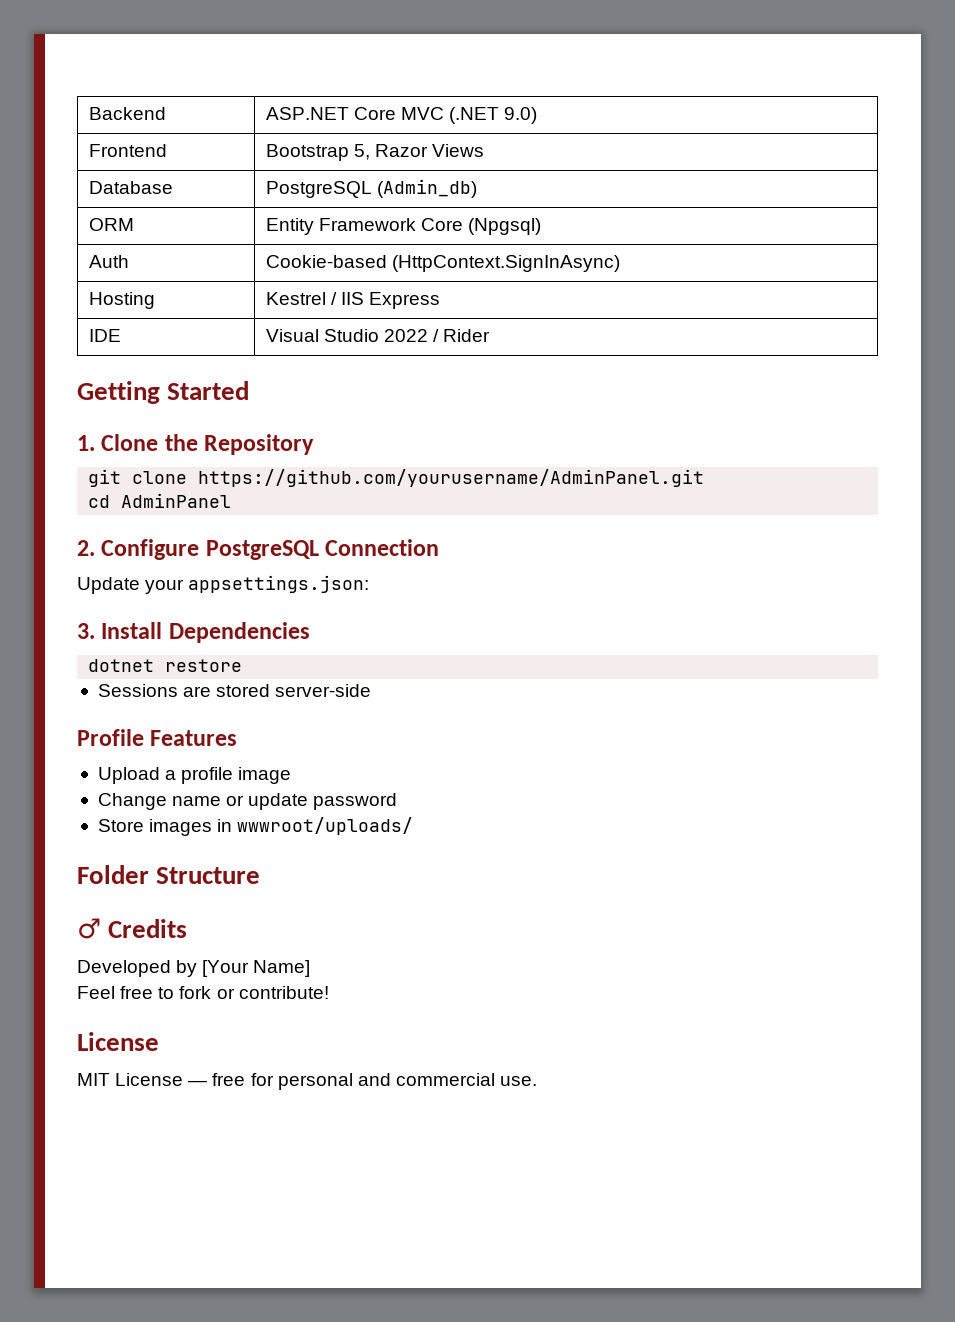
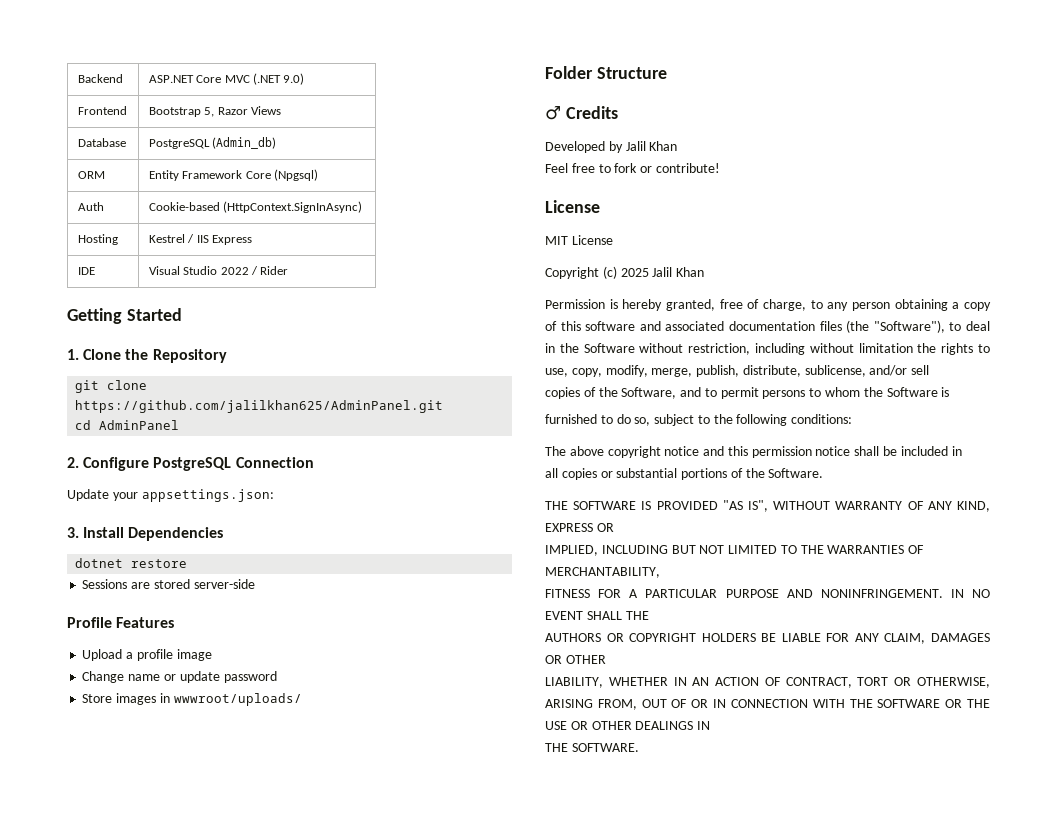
[198,469,705,487] https://github.com/yourusername/AdminPanel.git -> [75,400,444,413] https://github.com/jalilkhan625/AdminPanel.git
[202,960,311,977] [Your Name] -> [625,141,678,151] Jalil Khan
[188,1073,538,1090] — free for personal and commercial use. -> [545,266,705,279] [545,299,992,311] [545,320,991,333] [545,343,990,355] [545,365,930,377] [545,387,950,399] [545,414,853,426] [545,446,962,458] [545,468,824,480] [545,500,990,512] [545,523,614,532] [545,545,925,556] [545,567,660,578] [545,589,990,598] [545,611,649,620] [545,633,990,644] [545,655,606,664] [545,677,990,688] [545,699,990,710] [545,721,711,730] [545,743,639,752] // Copyright (c) 2025 Jalil Khan // Permission is hereby granted, free of charge, to any person obtaining a copy of this software and associated documentation files (the "Software"), to deal in the Software without restriction, including without limitation the rights to use, copy, modify, merge, publish, distribute, sublicense, and/or sell // copies of the Software, and to permit persons to whom the Software is // furnished to do so, subject to the following conditions: // The above copyright notice and this permission notice shall be included in // all copies or substantial portions of the Software. // THE SOFTWARE IS PROVIDED "AS IS", WITHOUT WARRANTY OF ANY KIND, EXPRESS OR // IMPLIED, INCLUDING BUT NOT LIMITED TO THE WARRANTIES OF MERCHANTABILITY, // FITNESS FOR A PARTICULAR PURPOSE AND NONINFRINGEMENT. IN NO EVENT SHALL THE // AUTHORS OR COPYRIGHT HOLDERS BE LIABLE FOR ANY CLAIM, DAMAGES OR OTHER // LIABILITY, WHETHER IN AN ACTION OF CONTRACT, TORT OR OTHERWISE, ARISING FROM, OUT OF OR IN CONNECTION WITH THE SOFTWARE OR THE USE OR OTHER DEALINGS IN // THE SOFTWARE.

